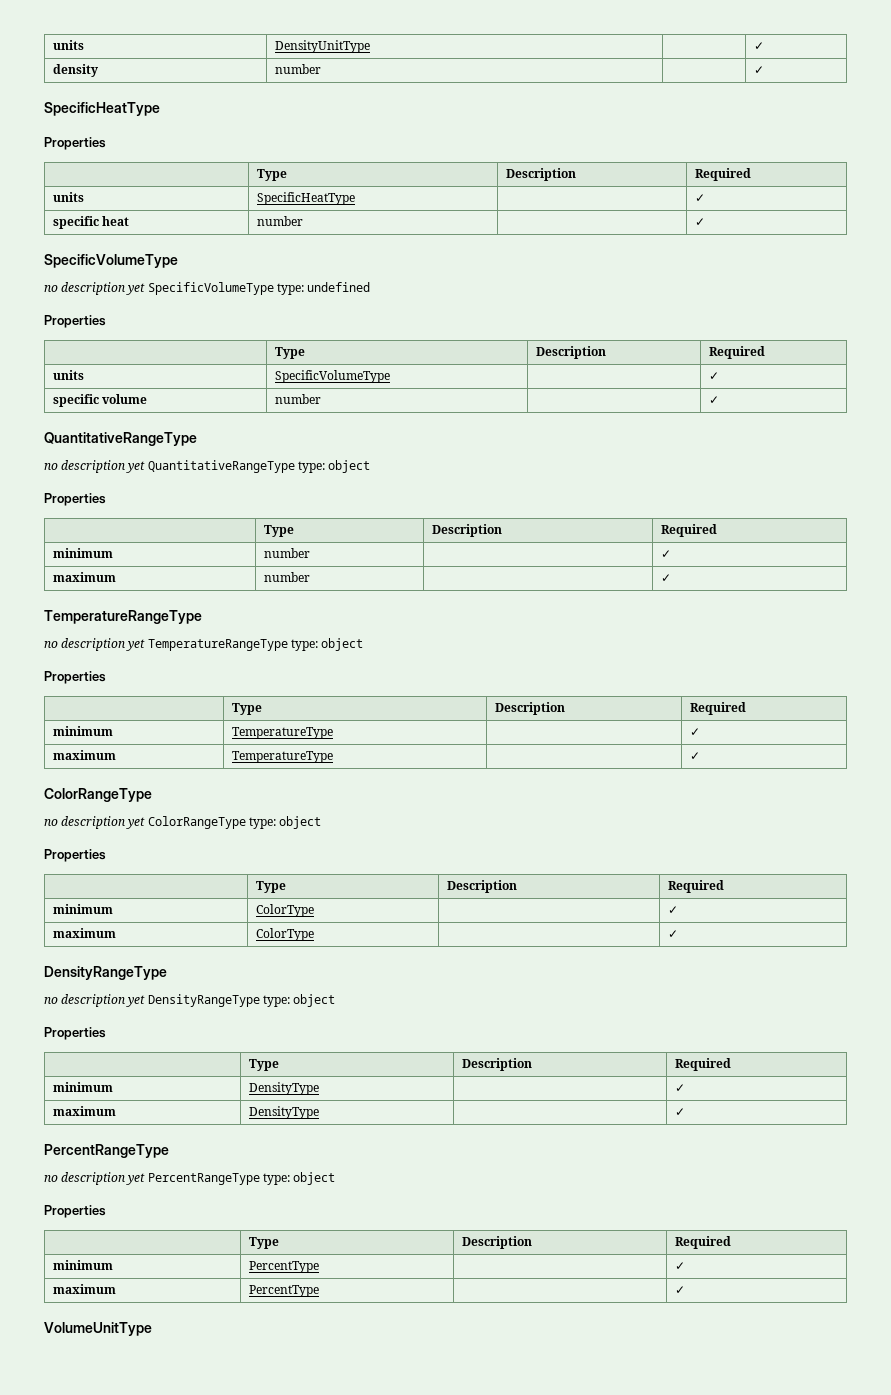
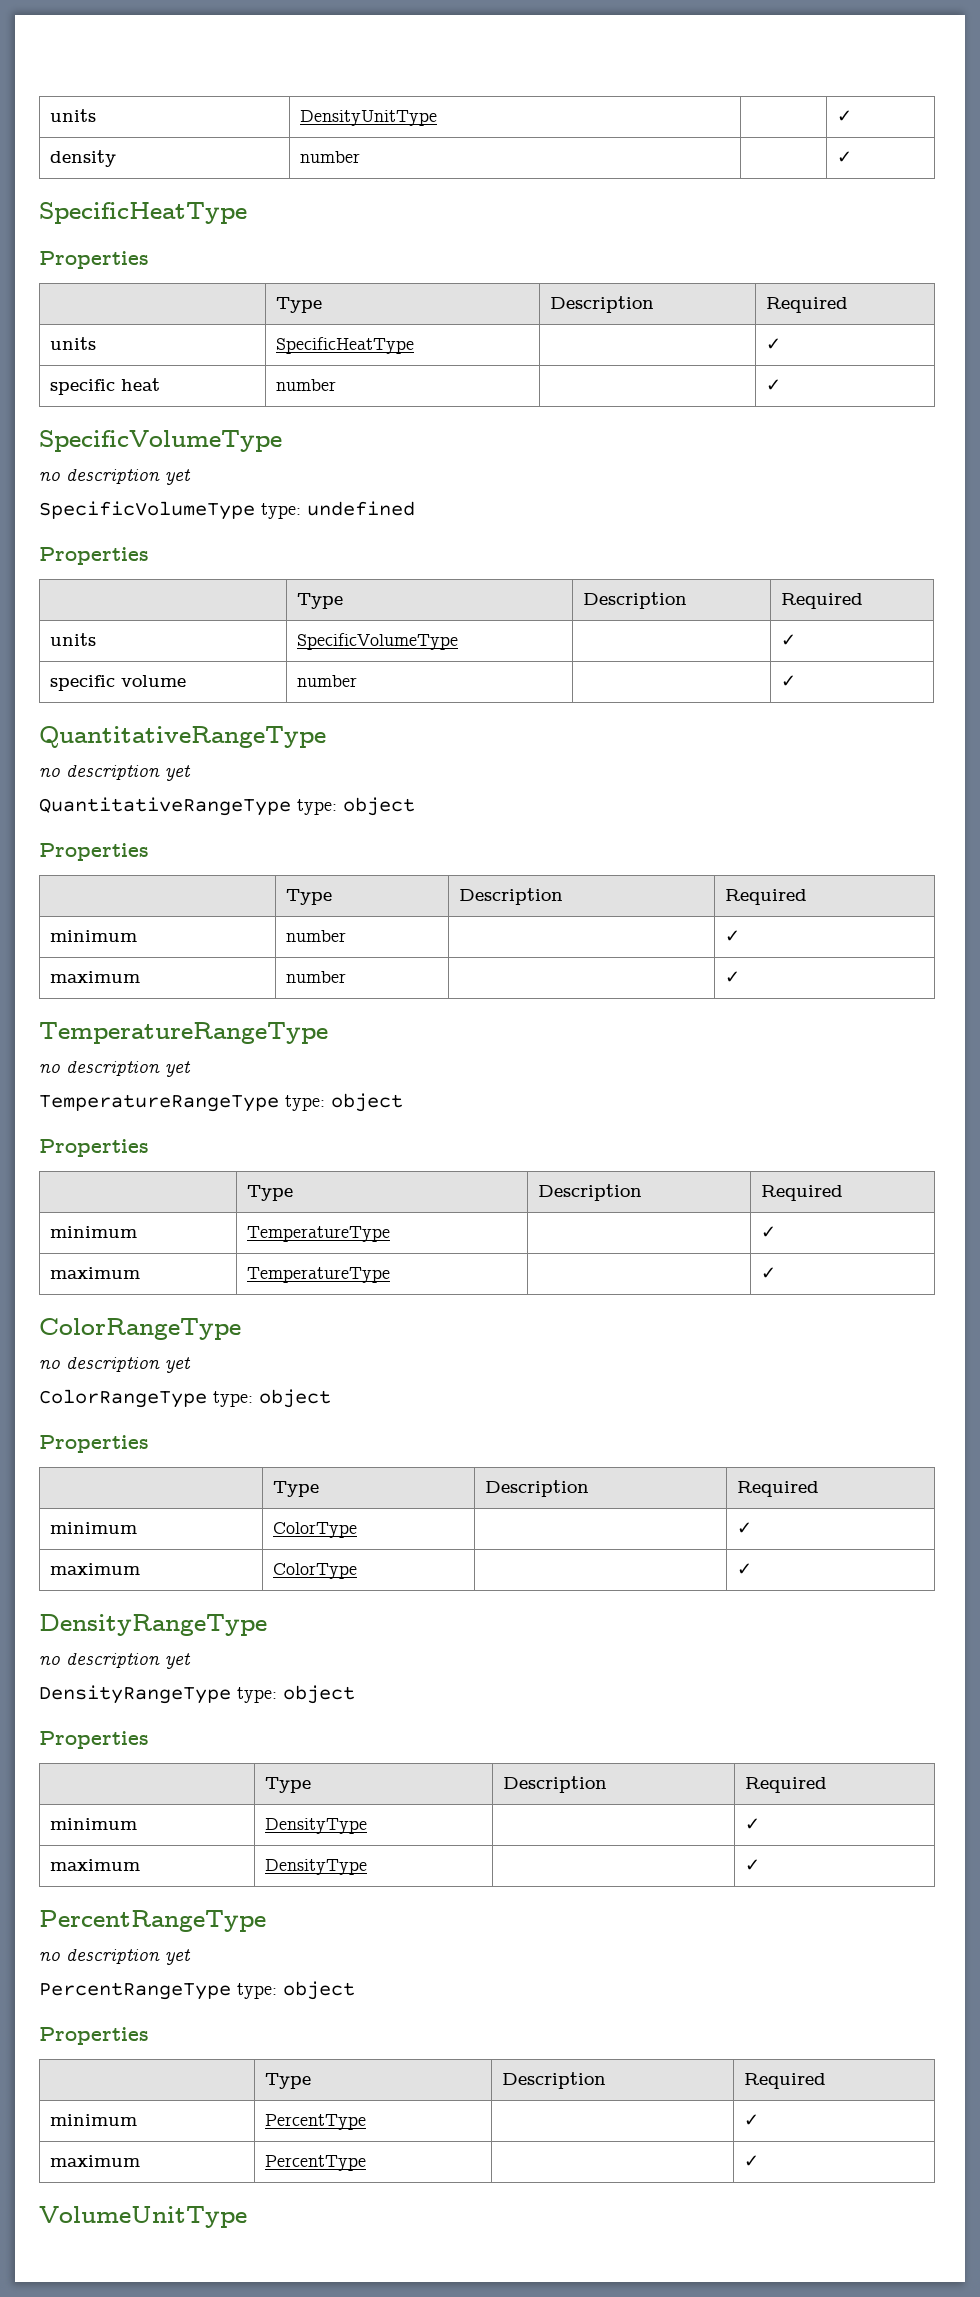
(146, 289) none -> (191, 477) //
(146, 467) none -> (191, 773) //
(146, 645) none -> (191, 1069) //
(146, 823) none -> (191, 1365) //
(146, 1001) none -> (191, 1661) //
(146, 1179) none -> (191, 1957) //

